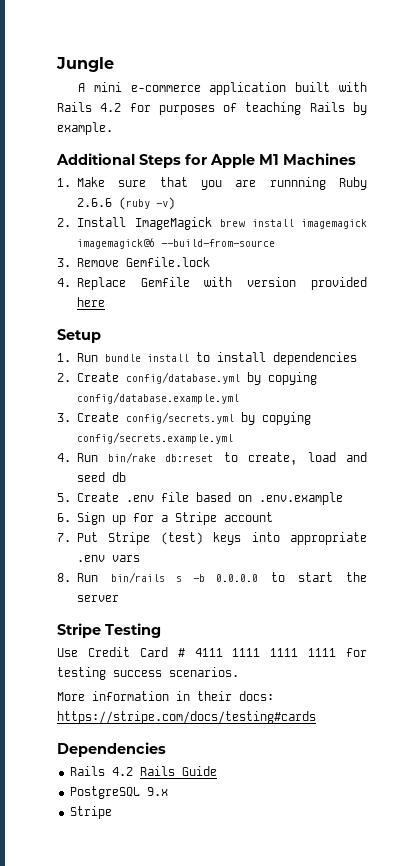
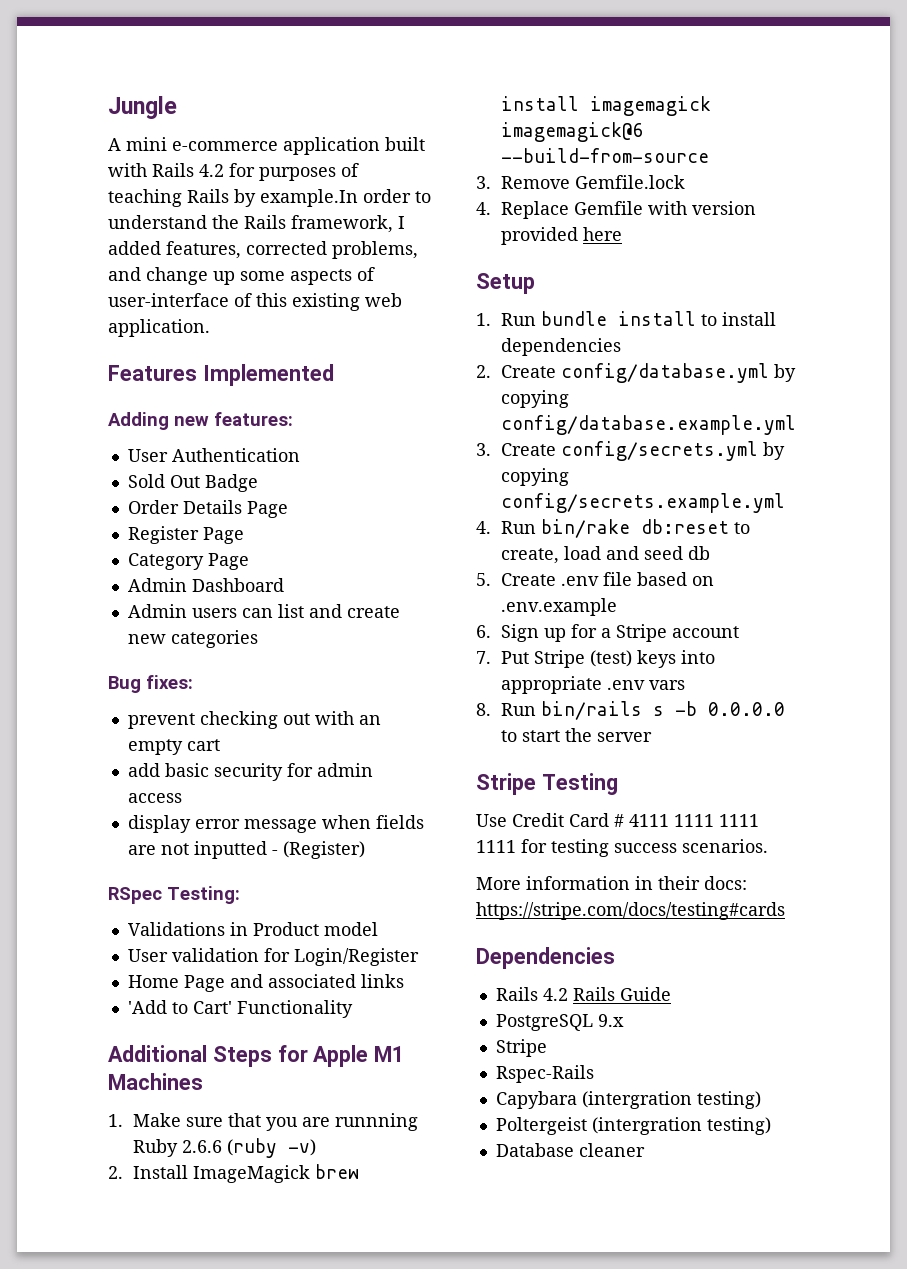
[57,122,113,135] example. -> [260,189,431,207] [108,215,405,233] [108,241,418,259] [108,267,375,285] [108,293,402,311] [108,319,210,337] [108,364,334,386] [108,412,293,430] [127,448,300,462] [127,474,258,492] [127,500,288,518] [127,526,244,544] [127,553,249,570] [127,578,284,592] [127,604,400,618] [127,630,258,648] [108,675,193,693] [127,711,381,729] [127,739,220,755] [127,763,373,781] [127,793,182,803] [127,815,424,833] [127,841,365,859] [108,886,240,904] [127,922,378,936] [127,948,419,966] [127,974,404,992] [127,1000,353,1018] example.In order to understand the Rails framework, I added features, corrected problems, and change up some aspects of user-interface of this existing web application. // Features Implemented // Adding new features: // User Authentication // Sold Out Badge // Order Details Page // Register Page // Category Page // Admin Dashboard // Admin users can list and create new categories // Bug fixes: // prevent checking out with an empty cart // add basic security for admin access // display error message when fields are not inputted - (Register) // RSpec Testing: // Validations in Product model // User validation for Login/Register // Home Page and associated links // 'Add to Cart' Functionality
(112, 812) none -> [495,1065,594,1083] [495,1091,761,1109] [495,1117,771,1135] [495,1143,645,1157] // Rspec-Rails // Capybara (intergration testing) // Poltergeist (intergration testing) // Database cleaner

